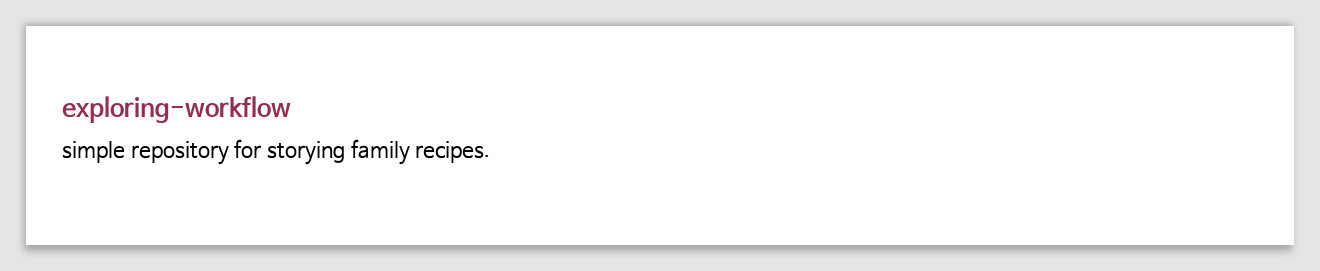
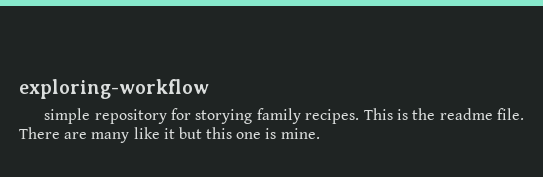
(491, 152) none -> [363,108,525,120] [19,127,320,143] This is the readme file. There are many like it but this one is mine.

